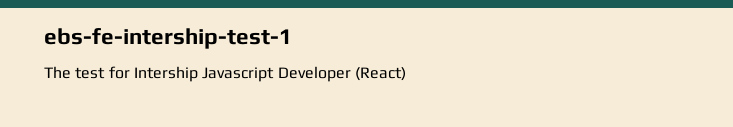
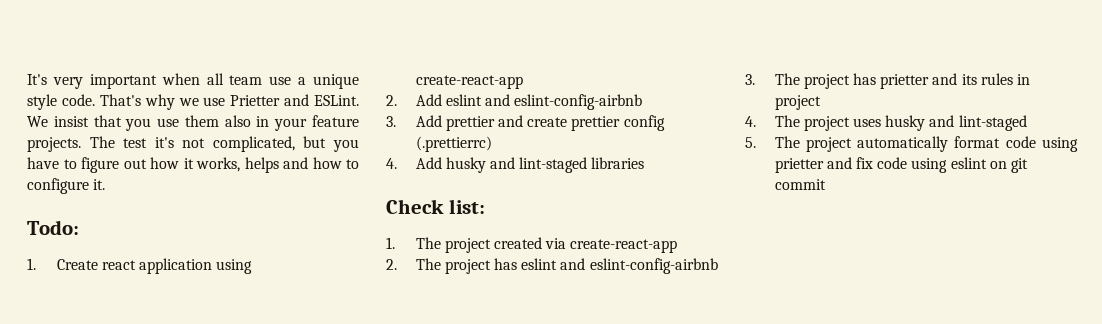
[44,28,292,49] [44,66,406,82] ebs-fe-intership-test-1 // The test for Intership Javascript Developer (React) -> [27,73,359,89] [27,94,359,110] [27,115,359,131] [27,136,359,152] [27,157,359,173] [27,178,106,194] [27,220,79,235] [27,258,253,274] [415,75,523,89] [386,94,643,110] [386,115,665,131] [415,136,492,152] [386,157,645,173] [386,199,485,214] [386,237,678,253] [386,258,718,274] [745,73,1030,89] [774,95,821,110] [745,115,1027,131] [745,136,1078,152] [774,157,1028,173] [774,179,826,190] It's very important when all team use a unique style code. That's why we use Prietter and ESLint. We insist that you use them also in your feature projects. The test it's not complicated, but you have to figure out how it works, helps and how to configure it. // Todo: // 1. Create react application using create-react-app // 2. Add eslint and eslint-config-airbnb // 3. Add prettier and create prettier config (.prettierrc) // 4. Add husky and lint-staged libraries // Check list: // 1. The project created via create-react-app // 2. The project has eslint and eslint-config-airbnb // 3. The project has prietter and its rules in project // 4. The project uses husky and lint-staged // 5. The project automatically format code using prietter and fix code using eslint on git commit

